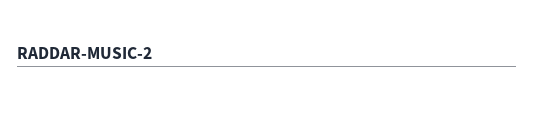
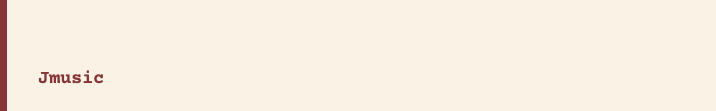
[17,47,152,59] RADDAR-MUSIC-2 -> [38,70,104,84] Jmusic

